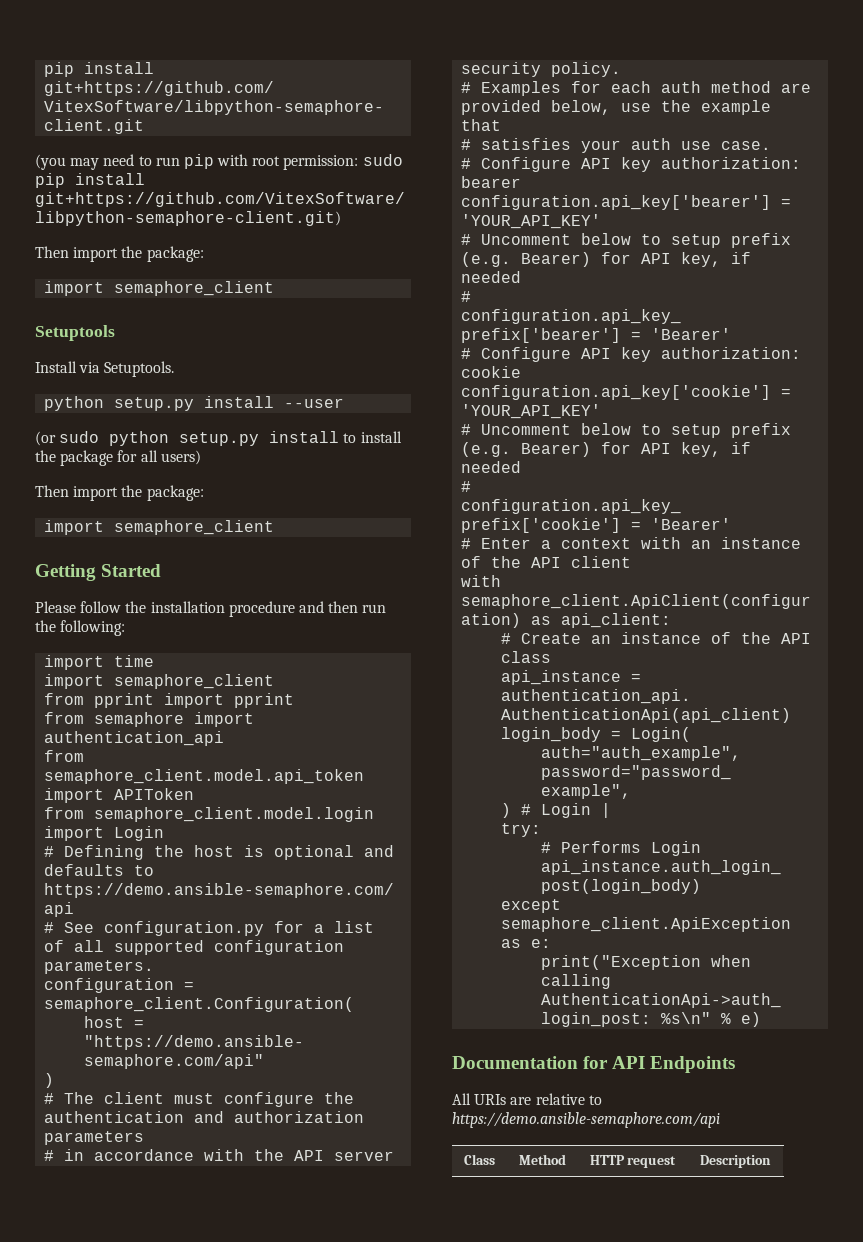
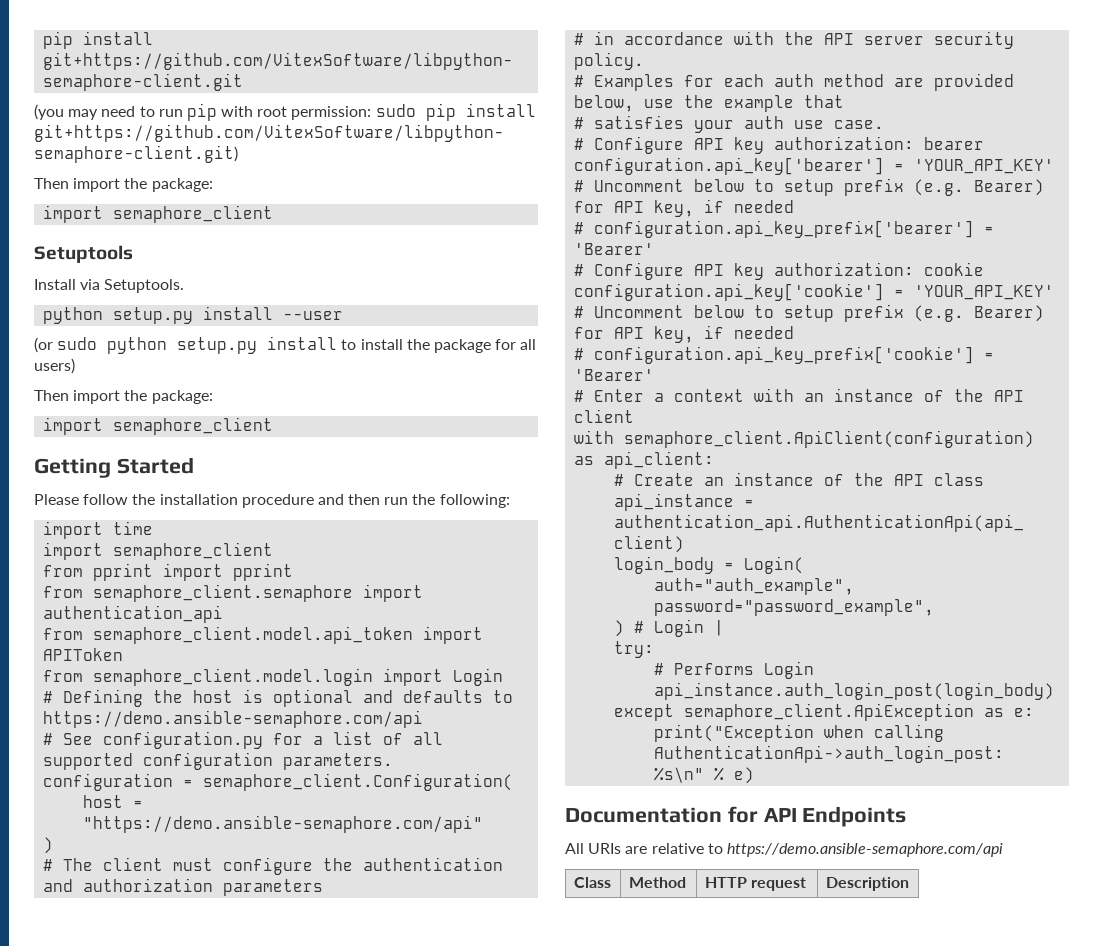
[94,712,185,727] semaphore -> [93,584,354,602] semaphore_client.semaphore

